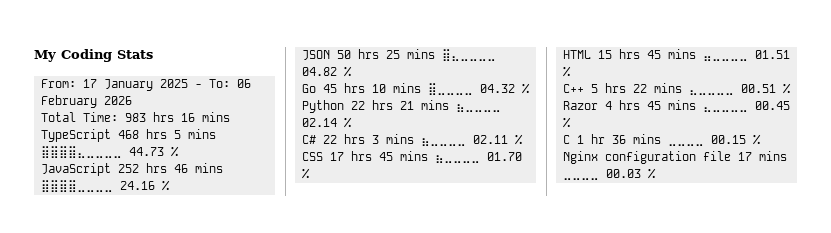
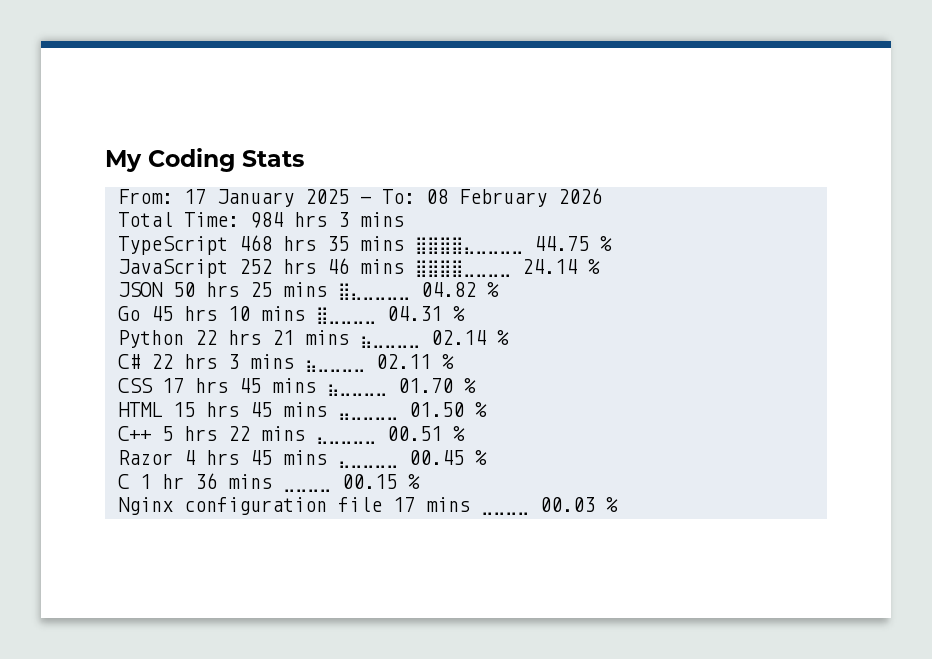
[236,79,251,88] 06 -> [425,189,448,204] 08
[124,112,195,122] 983 hrs 16 -> [249,212,349,228] 984 hrs 3
[173,130,181,139] 5 -> [326,236,349,251] 35
[128,147,164,156] 44.73 -> [533,236,589,251] 44.75
[119,181,155,190] 24.16 -> [521,259,577,274] 24.14
[479,84,515,93] 04.32 -> [386,306,442,321] 04.31
[754,50,790,59] 01.51 -> [408,402,464,417] 01.50

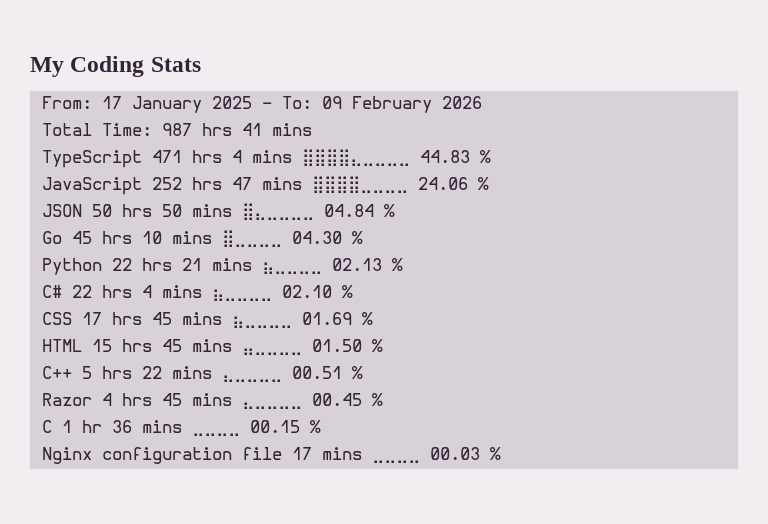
[425,189,448,204] 08 -> [322,96,342,109] 09
[249,212,349,228] 984 hrs 3 -> [162,123,262,136] 987 hrs 41
[238,235,349,251] 468 hrs 35 -> [152,150,242,163] 471 hrs 4
[533,236,589,251] 44.75 -> [420,150,470,163] 44.83
[326,258,349,274] 46 -> [232,177,252,190] 47
[521,259,577,274] 24.14 -> [418,177,468,190] 24.06
[249,282,272,297] 25 -> [162,204,182,217] 50
[420,282,476,297] 04.82 -> [324,204,374,217] 04.84
[386,306,442,321] 04.31 -> [292,231,342,244] 04.30
[430,330,486,345] 02.14 -> [332,258,382,271] 02.13
[227,354,431,372] 3 mins ⣦⣀⣀⣀⣀ 02.11 -> [142,285,332,301] 4 mins ⣦⣀⣀⣀⣀ 02.10
[397,378,453,393] 01.70 -> [302,312,352,325] 01.69

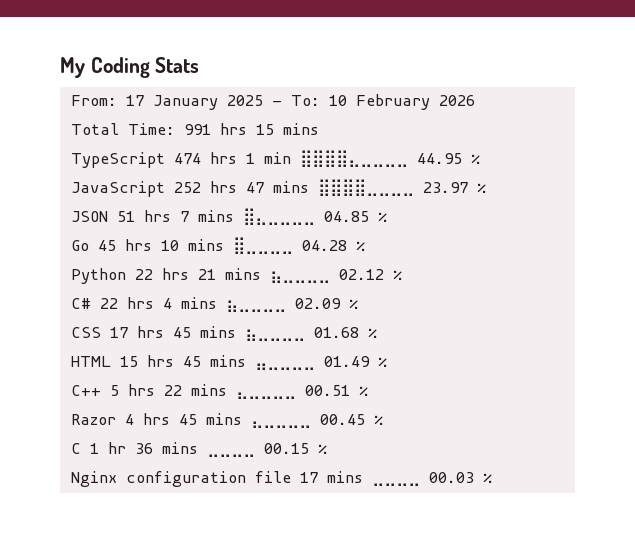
[322,96,342,109] 09 -> [329,95,348,106] 10
[162,123,262,136] 987 hrs 41 -> [184,123,275,135] 991 hrs 15
[152,149,470,166] 471 hrs 4 mins ⣿⣿⣿⣿⣄⣀⣀⣀⣀ 44.83 -> [174,150,463,167] 474 hrs 1 min ⣿⣿⣿⣿⣄⣀⣀⣀⣀ 44.95
[418,177,468,190] 24.06 -> [423,182,469,193] 23.97
[92,204,182,217] 50 hrs 50 -> [117,210,190,222] 51 hrs 7
[324,204,374,217] 04.84 -> [324,211,370,222] 04.85
[292,231,342,244] 04.30 -> [302,240,348,251] 04.28
[332,258,382,271] 02.13 -> [339,269,385,280] 02.12
[282,285,332,298] 02.10 -> [295,298,342,309] 02.09
[302,312,352,325] 01.69 -> [314,327,360,338] 01.68
[312,339,362,352] 01.50 -> [324,356,371,367] 01.49

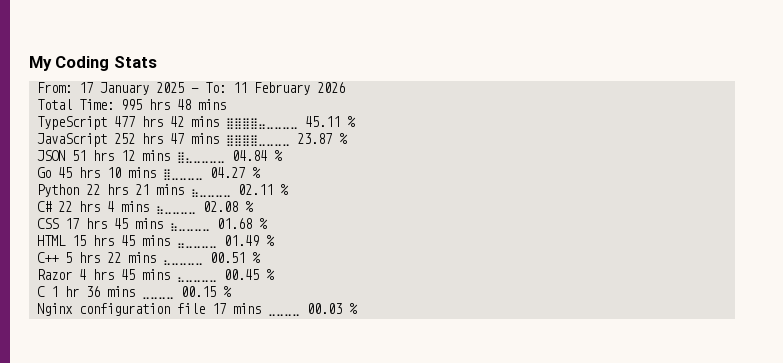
[329,95,348,106] 10 -> [233,82,248,93] 11
[184,123,275,135] 991 hrs 15 -> [121,99,192,110] 995 hrs 48
[174,150,463,167] 474 hrs 1 min ⣿⣿⣿⣿⣄⣀⣀⣀⣀ 44.95 -> [114,116,341,129] 477 hrs 42 mins ⣿⣿⣿⣿⣤⣀⣀⣀⣀ 45.11
[423,182,469,193] 23.97 -> [297,133,333,144] 23.87
[180,211,190,222] 7 -> [121,150,136,161] 12
[324,211,370,222] 04.85 -> [232,150,268,161] 04.84
[302,240,348,251] 04.28 -> [210,167,246,178] 04.27
[339,269,385,280] 02.12 -> [238,184,274,195] 02.11
[295,298,342,309] 02.09 -> [203,201,239,212] 02.08

